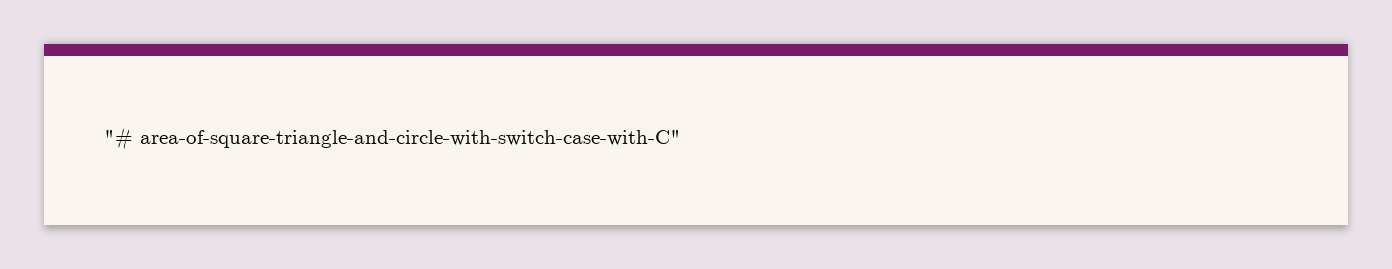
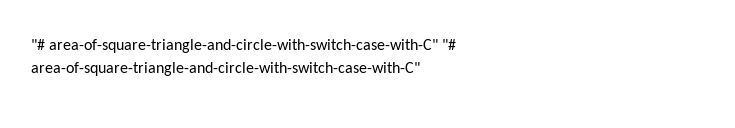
[104,127,681,150] "# area-of-square-triangle-and-circle-with-switch-case-with-C" -> [31,39,457,53] [31,62,420,76] "# area-of-square-triangle-and-circle-with-switch-case-with-C" "# area-of-square-triangle-and-circle-with-switch-case-with-C"

